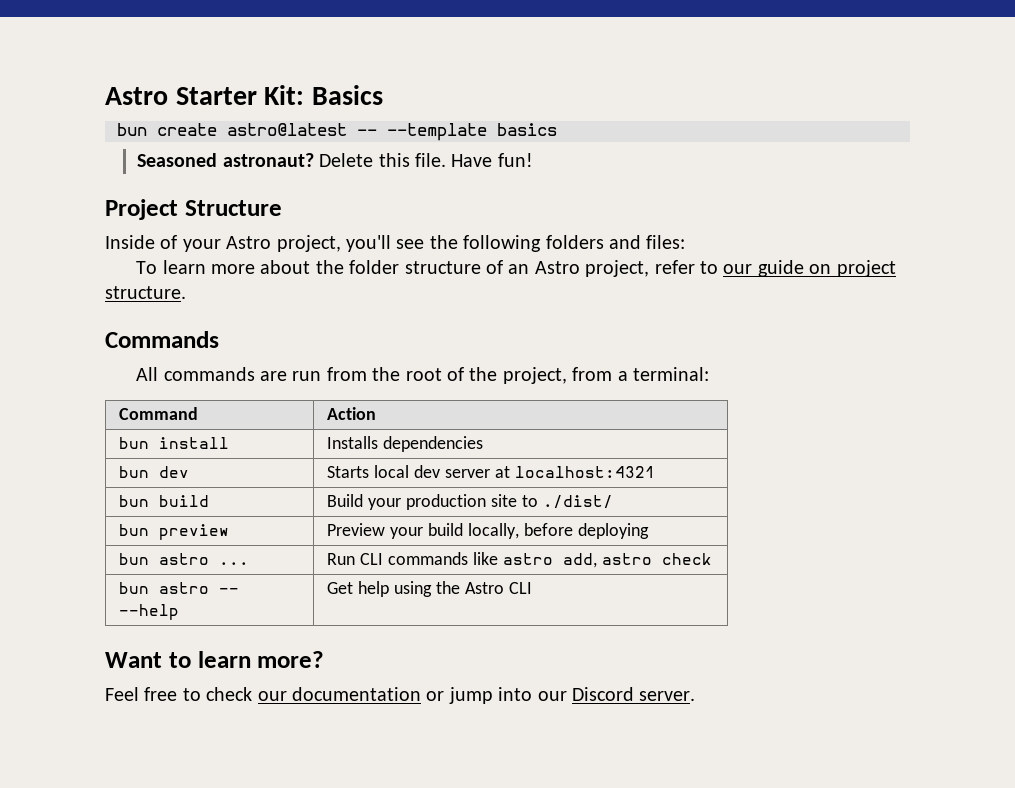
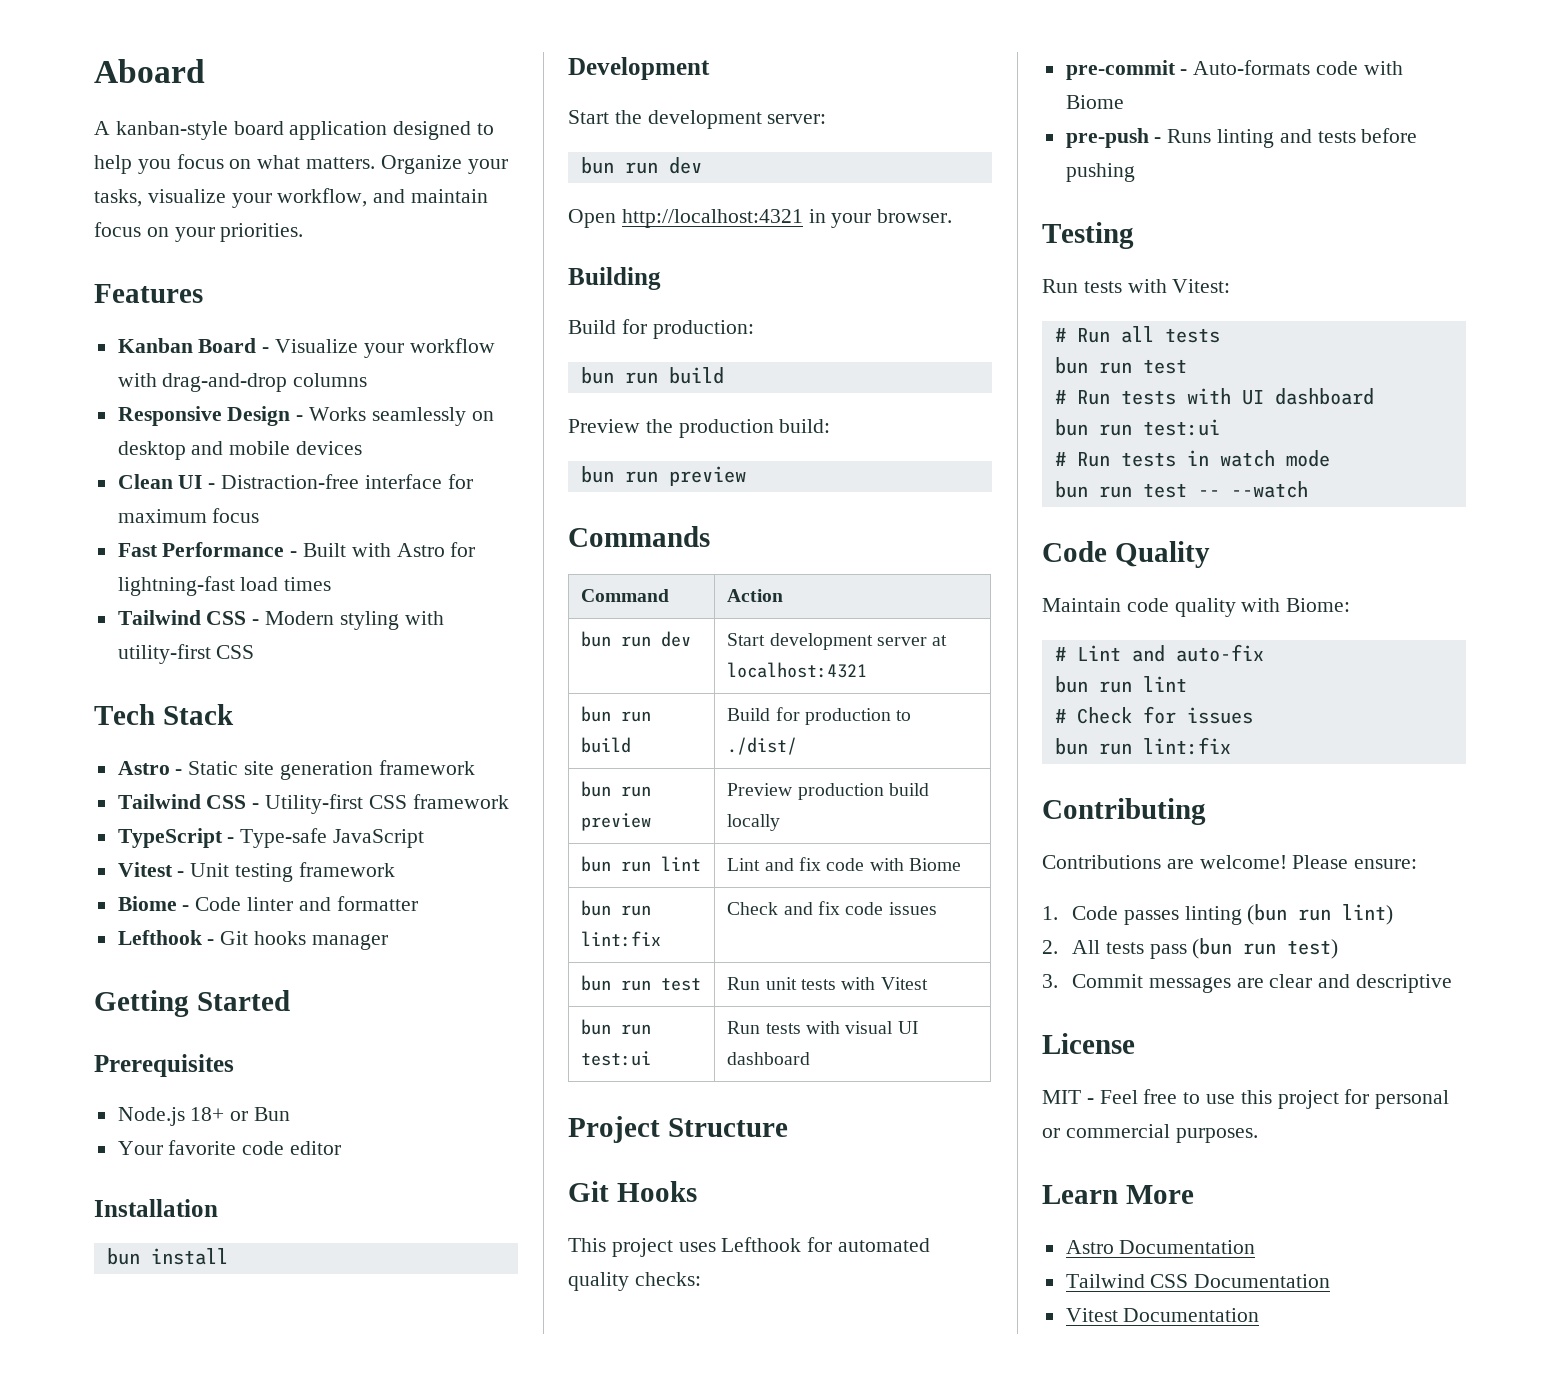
[105,85,383,105] [117,123,557,141] [137,153,533,167] [105,199,282,220] [105,235,686,252] [136,260,896,277] [105,286,186,299] [105,331,219,348] [136,367,710,384] [119,407,199,420] [327,407,377,420] [119,437,230,449] [327,436,484,452] [119,466,190,478] [327,465,441,478] Astro Starter Kit: Basics // bun create astro@latest -- --template basics // Seasoned astronaut? Delete this file. Have fun! // Project Structure // Inside of your Astro project, you'll see the following folders and files: // To learn more about the folder structure of an Astro project, refer to our guide on project structure. // Commands // All commands are run from the root of the project, from a terminal: // Command | Action // bun install | Installs dependencies // bun dev | Starts local dev -> [94,59,205,83] [94,121,495,140] [94,154,508,174] [94,188,489,208] [94,222,304,242] [94,284,203,303] [117,338,495,358] [117,373,368,392] [117,406,494,426] [117,441,363,460] [117,474,473,489] [117,508,260,523] [117,542,476,557] [117,576,332,596] [117,610,444,630] [117,644,255,664] [94,704,234,725] [117,760,475,780] [117,794,509,814] [117,828,425,848] [117,862,395,882] [117,896,418,911] [117,930,388,950] [94,990,290,1017] [94,1054,234,1077] [117,1107,291,1126] [117,1140,342,1155] [94,1199,218,1217] [106,1248,228,1265] [568,57,710,80] [568,110,827,129] [580,157,702,174] [568,209,953,228] [568,267,661,290] [568,319,754,339] [580,367,724,384] [568,419,831,438] [580,466,746,486] [568,526,710,547] [581,589,670,602] [727,589,784,602] [581,631,692,647] [727,633,873,650] Aboard // A kanban-style board application designed to help you focus on what matters. Organize your tasks, visualize your workflow, and maintain focus on your priorities. // Features // Kanban Board - Visualize your workflow with drag-and-drop columns // Responsive Design - Works seamlessly on desktop and mobile devices // Clean UI - Distraction-free interface for maximum focus // Fast Performance - Built with Astro for lightning-fast load times // Tailwind CSS - Modern styling with utility-first CSS // Tech Stack // Astro - Static site generation framework // Tailwind CSS - Utility-first CSS framework // TypeScript - Type-safe JavaScript // Vitest - Unit testing framework // Biome - Code linter and formatter // Lefthook - Git hooks manager // Getting Started // Prerequisites // Node.js 18+ or Bun // Your favorite code editor // Installation // bun install // Development // Start the development server: // bun run dev // Open http://localhost:4321 in your browser. // Building // Build for production: // bun run build // Preview the production build: // bun run preview // Commands // Command | Action // bun run dev | Start development
(150, 501) none -> [621,711,652,722] run
[368,494,518,510] your production site -> [775,707,891,725] for production
(150, 530) none -> [621,786,652,797] run
[390,523,649,539] [119,553,250,565] [327,552,712,568] [119,582,240,594] [119,604,180,620] [327,581,532,597] [105,651,325,668] [105,687,696,704] your build locally, before deploying // bun astro ... | Run CLI commands like astro add, astro check // bun astro -- --help | Get help using the Astro CLI // Want to learn more? // Feel free to check our documentation or jump into our Discord server. -> [797,783,929,800] [727,814,781,831] [581,856,702,872] [727,857,961,871] [581,900,652,916] [581,931,662,947] [727,901,937,915] [581,975,702,991] [727,977,928,990] [581,1019,652,1035] [581,1051,652,1066] [727,1021,919,1034] [727,1052,811,1065] [568,1116,788,1143] [568,1181,697,1202] [568,1237,931,1257] [568,1272,701,1291] [1065,60,1403,80] [1065,95,1124,109] [1065,128,1418,148] [1065,163,1135,182] [1042,222,1134,249] [1042,279,1231,293] [1054,326,1220,343] [1054,357,1187,374] [1054,388,1374,405] [1054,419,1220,436] [1054,450,1330,467] [1054,481,1308,498] [1042,541,1210,568] [1042,598,1351,617] [1054,644,1264,662] [1054,676,1187,693] [1054,706,1253,724] [1054,737,1231,755] [1042,798,1206,825] [1042,855,1418,869] [1042,904,1394,925] [1042,938,1339,959] [1042,974,1453,993] [1042,1033,1135,1054] [1042,1089,1450,1109] [1042,1124,1258,1143] [1042,1185,1194,1204] [1065,1240,1256,1254] [1065,1274,1331,1288] [1065,1308,1260,1322] production build locally // bun run lint | Lint and fix code with Biome // bun run lint:fix | Check and fix code issues // bun run test | Run unit tests with Vitest // bun run test:ui | Run tests with visual UI dashboard // Project Structure // Git Hooks // This project uses Lefthook for automated quality checks: // pre-commit - Auto-formats code with Biome // pre-push - Runs linting and tests before pushing // Testing // Run tests with Vitest: // # Run all tests // bun run test // # Run tests with UI dashboard // bun run test:ui // # Run tests in watch mode // bun run test -- --watch // Code Quality // Maintain code quality with Biome: // # Lint and auto-fix // bun run lint // # Check for issues // bun run lint:fix // Contributing // Contributions are welcome! Please ensure: // 1. Code passes linting (bun run lint) // 2. All tests pass (bun run test) // 3. Commit messages are clear and descriptive // License // MIT - Feel free to use this project for personal or commercial purposes. // Learn More // Astro Documentation // Tailwind CSS Documentation // Vitest Documentation

